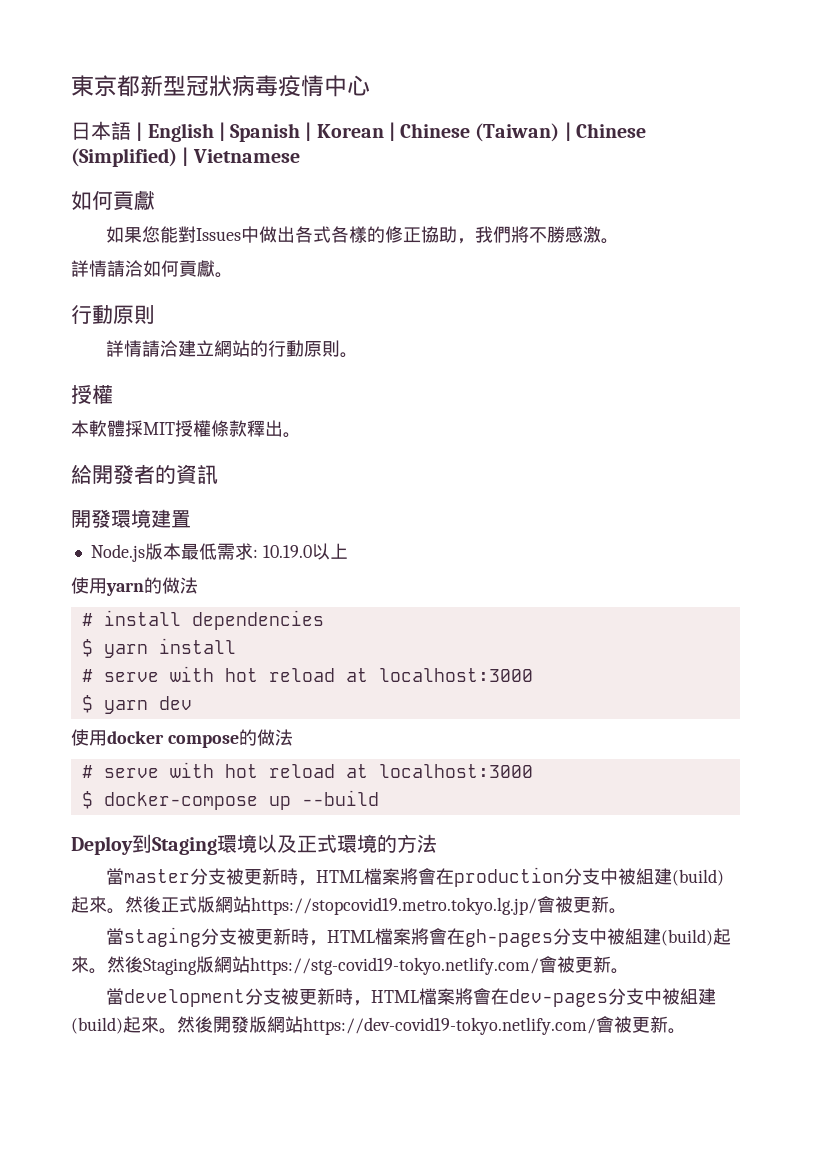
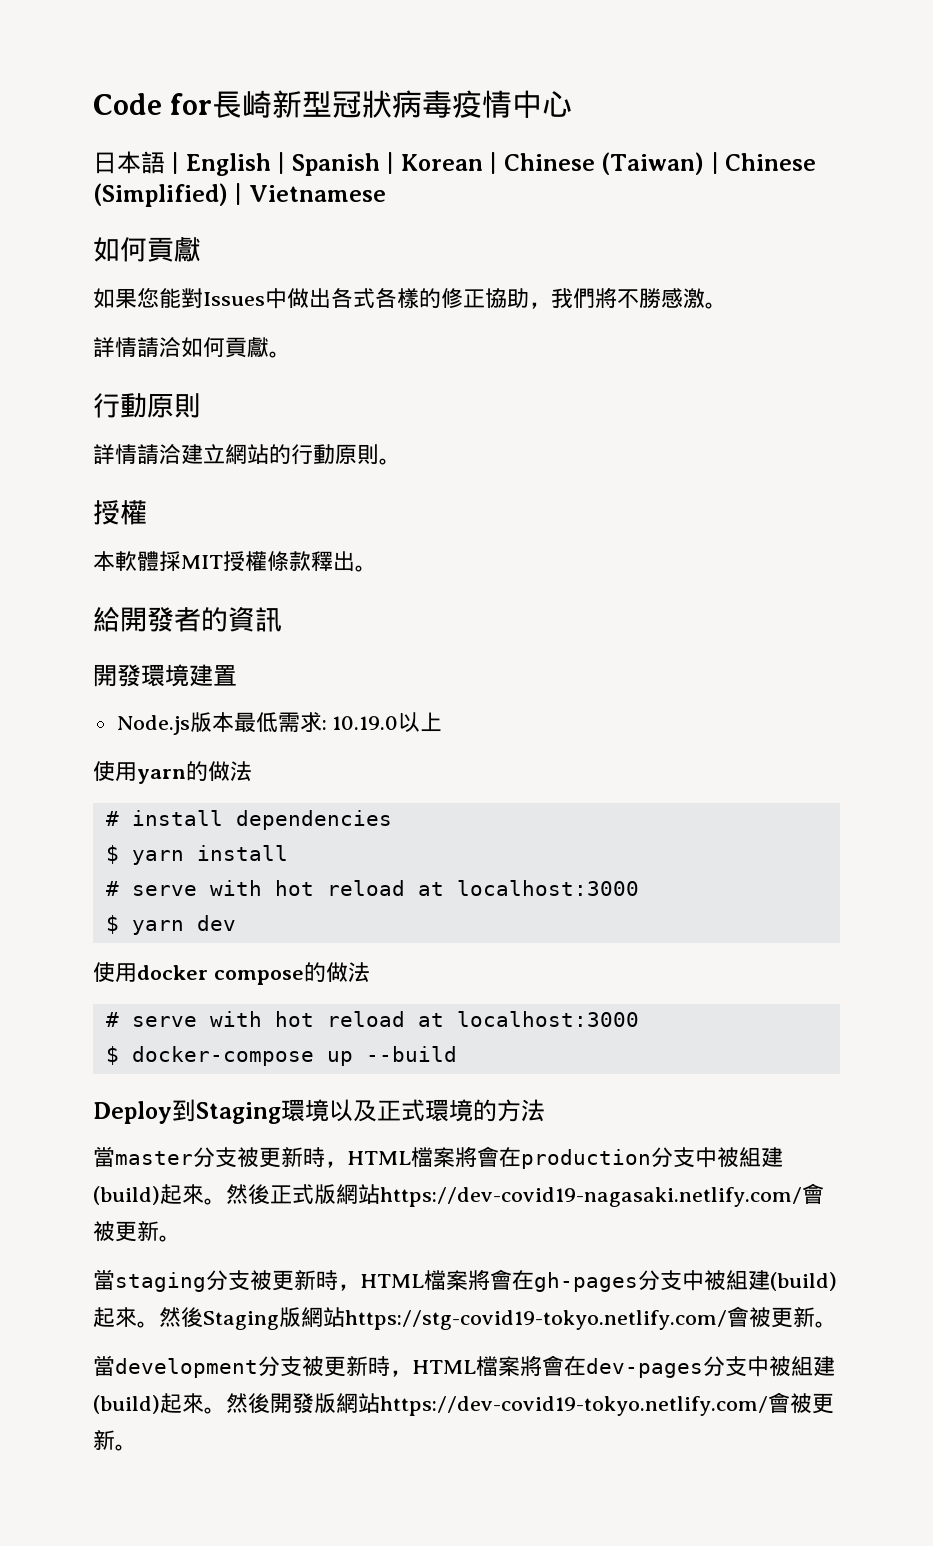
[71,75,140,97] 東京都 -> [93,90,273,118] Code for長崎
[251,897,537,915] https://stopcovid19.metro.tokyo.lg.jp/ -> [380,1187,802,1207] https://dev-covid19-nagasaki.netlify.com/

